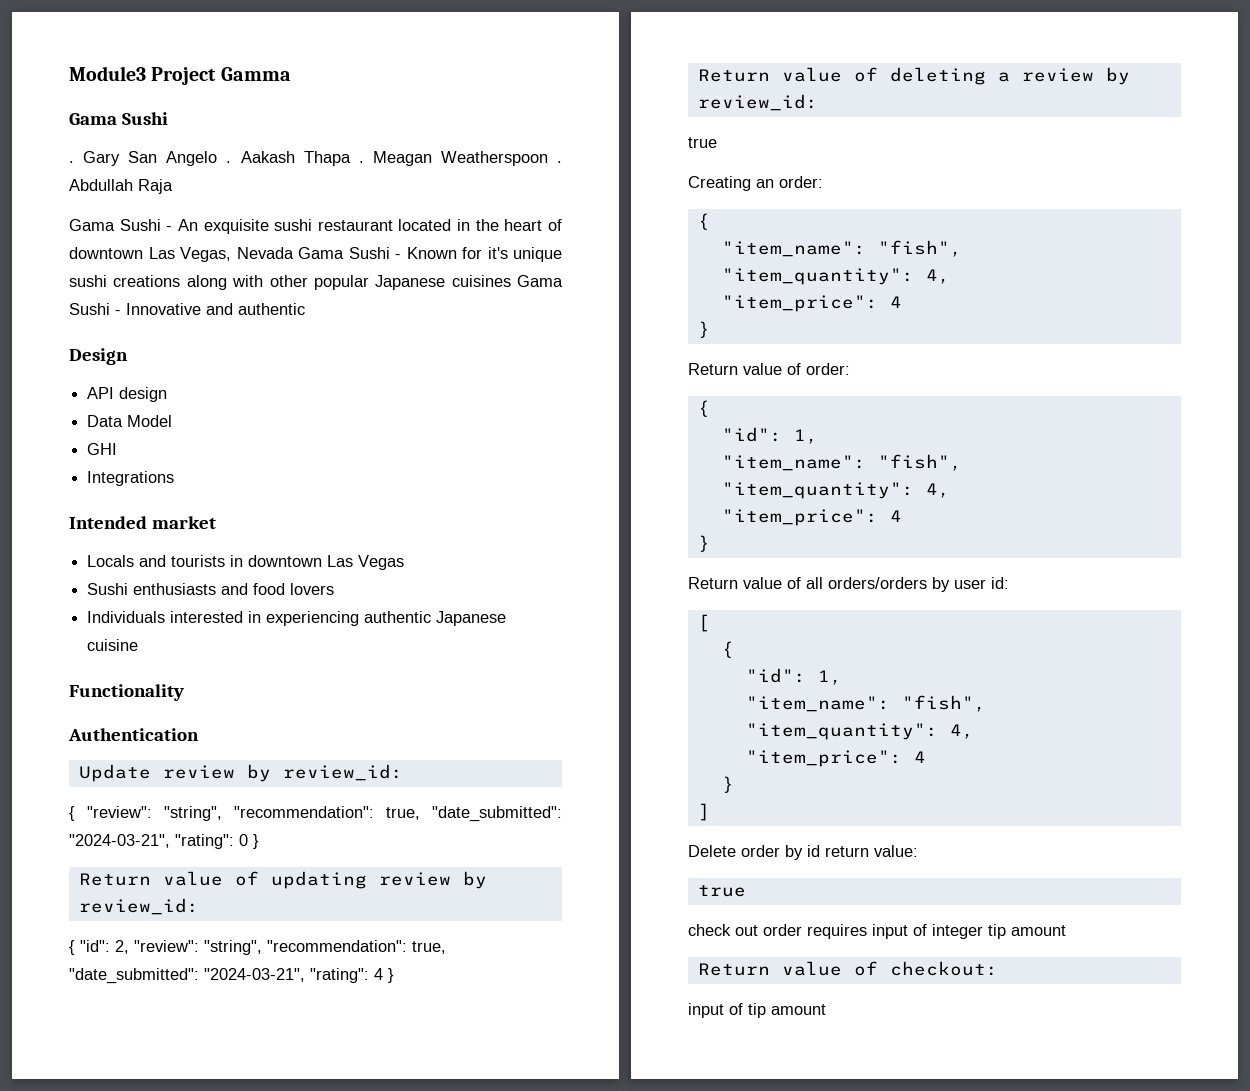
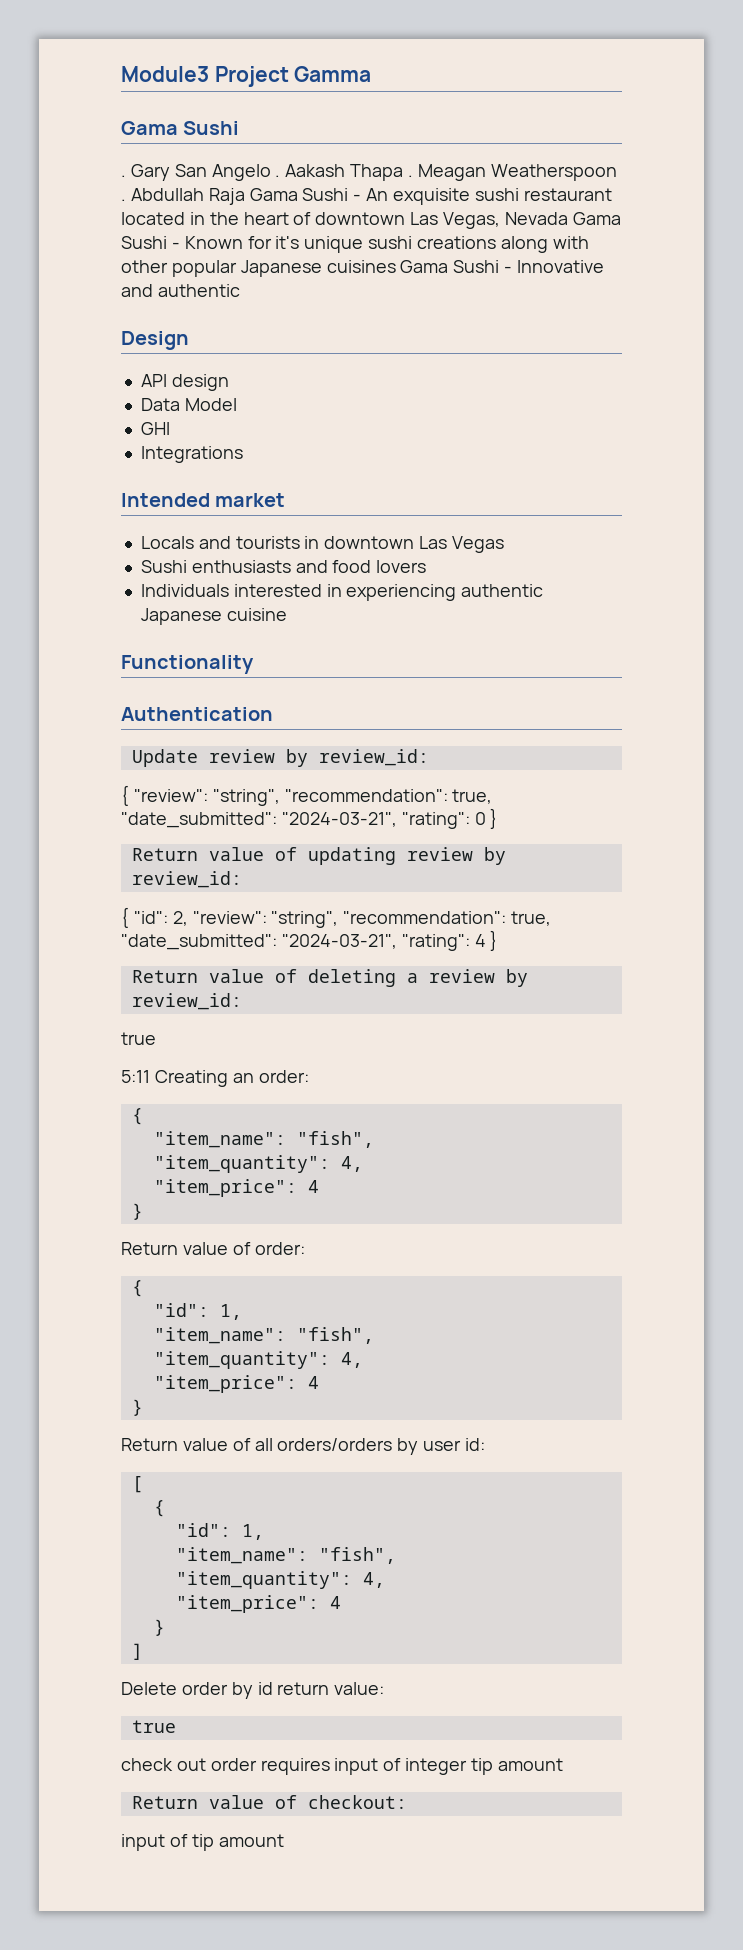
(173, 186) // -> (245, 196) none
(717, 142) none -> [121,1070,150,1083] 5:11

